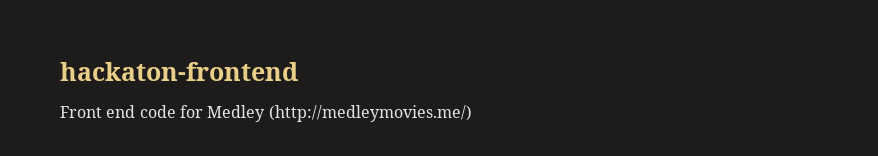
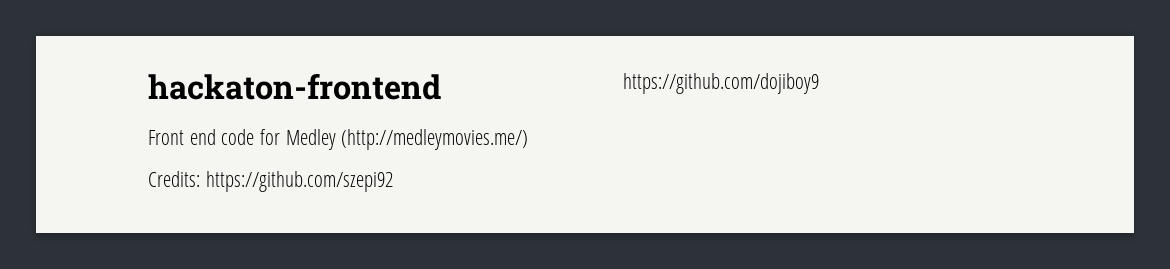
(472, 113) none -> [148,171,393,192] [623,73,819,94] // Credits: https://github.com/szepi92 https://github.com/dojiboy9

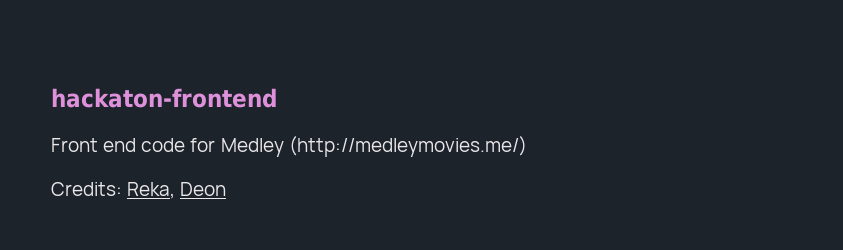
[205,171,393,192] [623,73,819,94] https://github.com/szepi92 https://github.com/dojiboy9 -> [127,182,227,199] Reka, Deon

